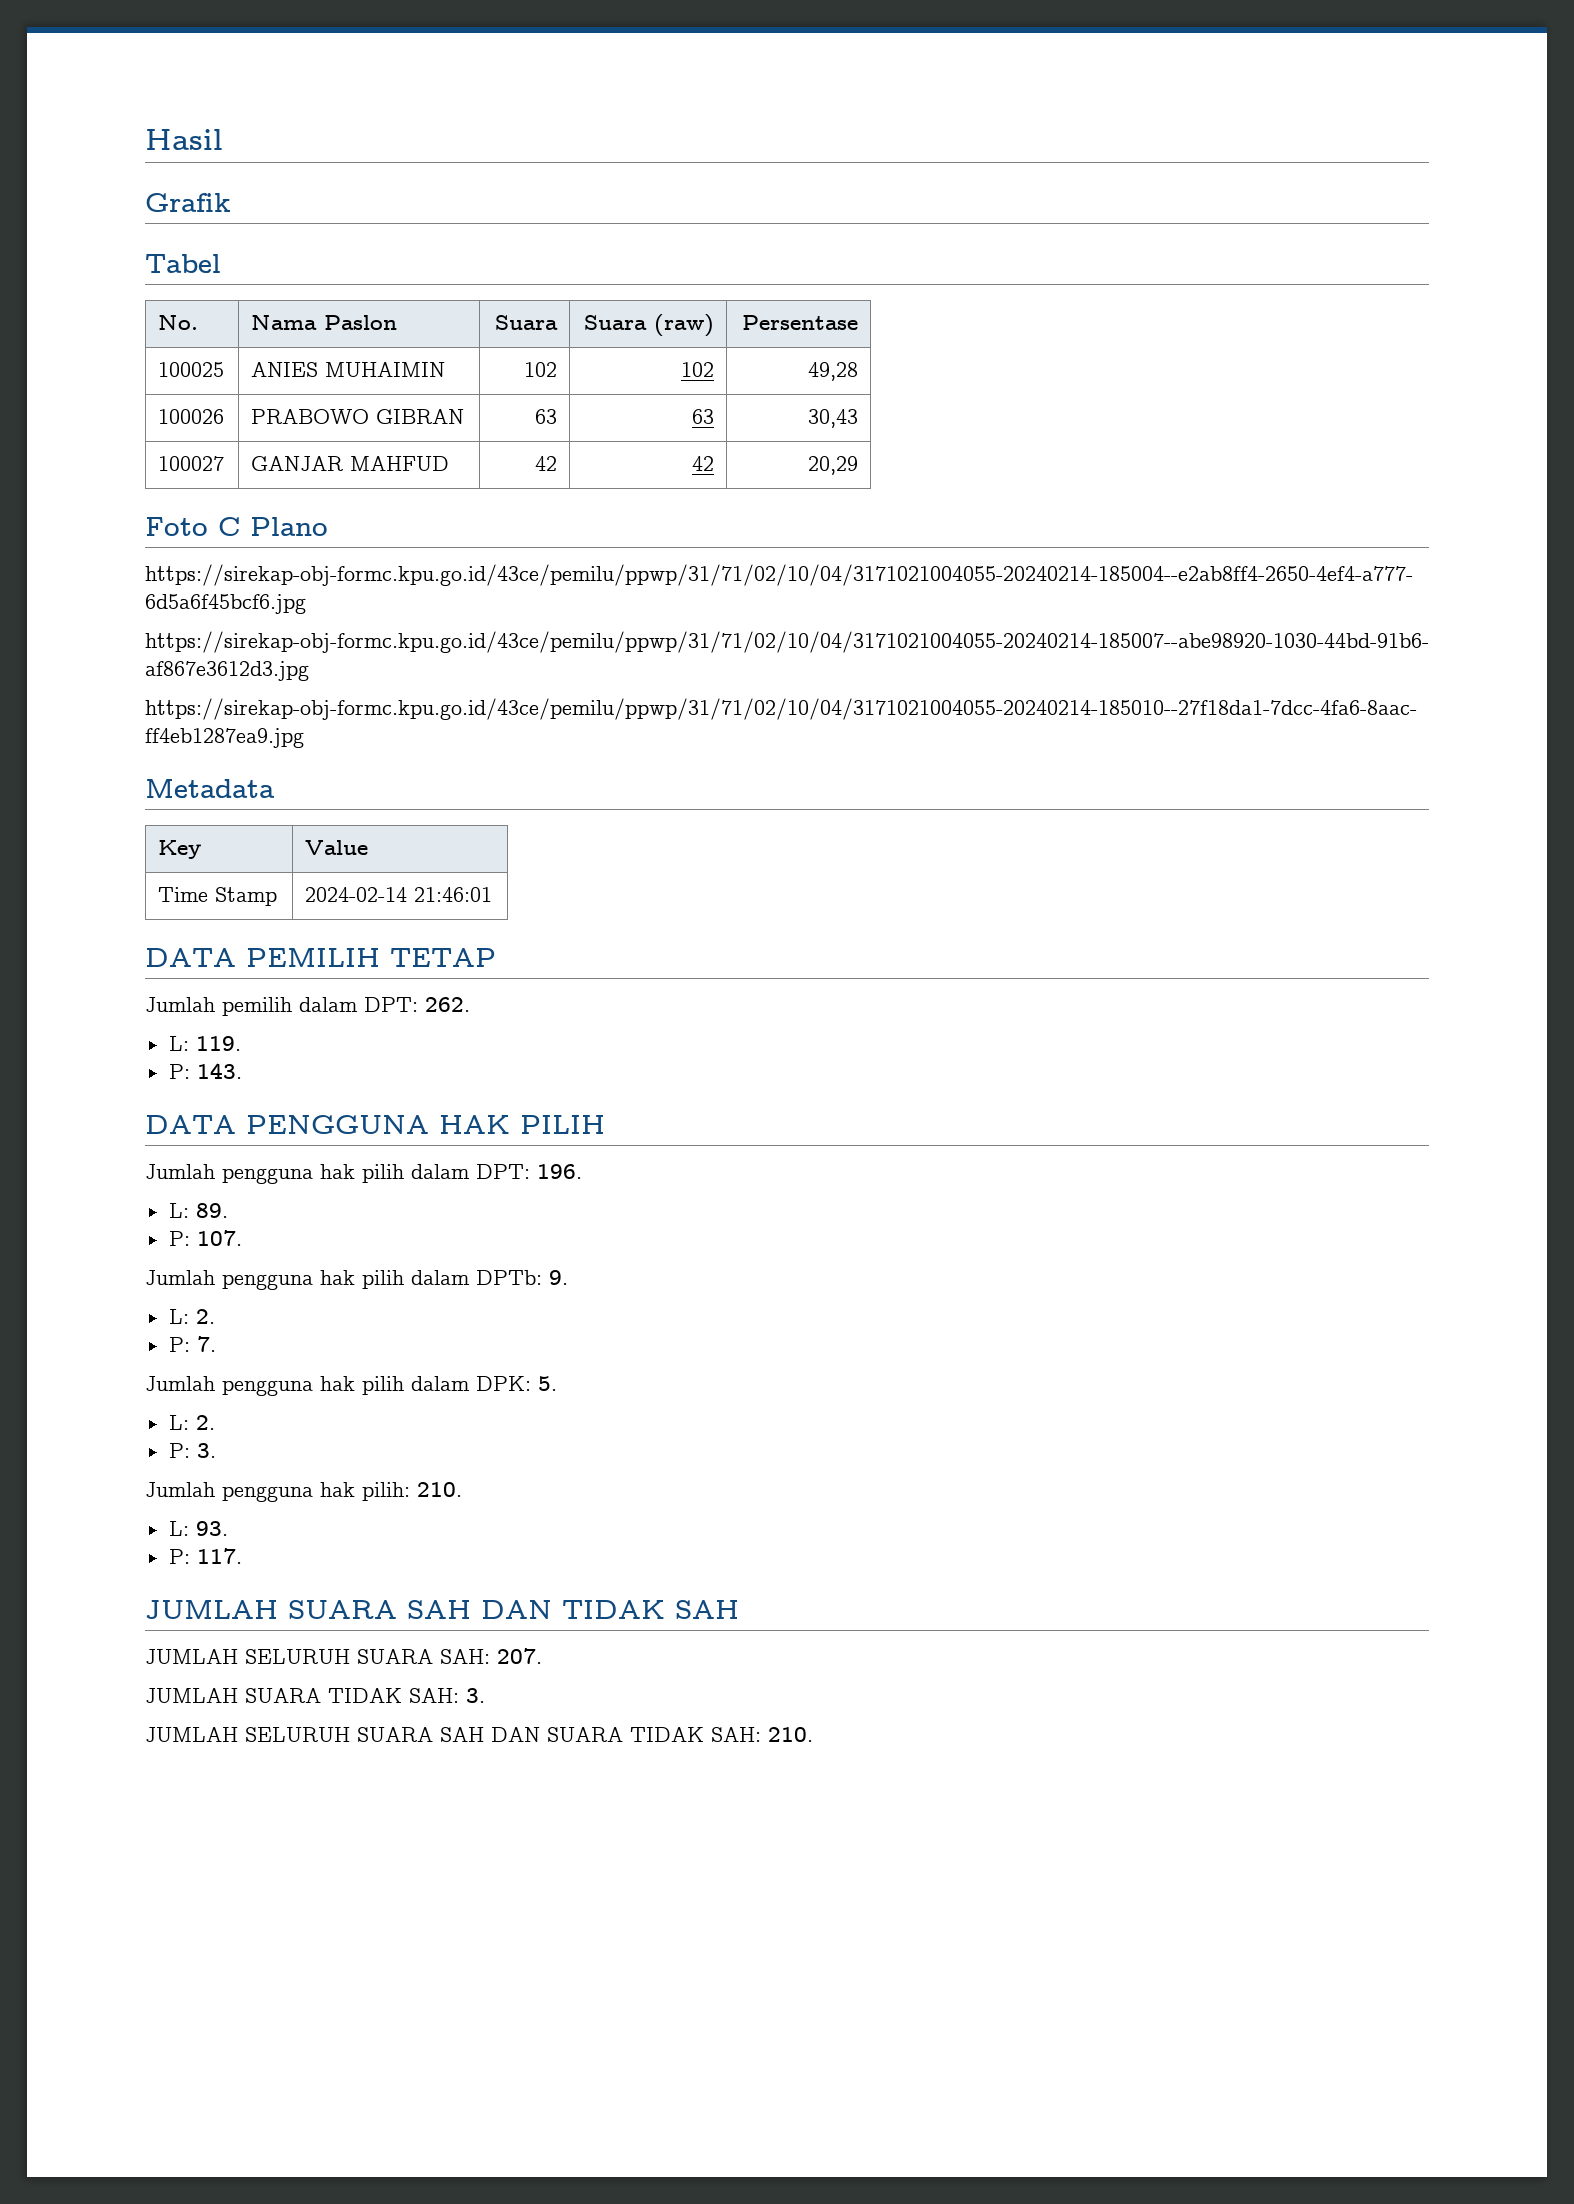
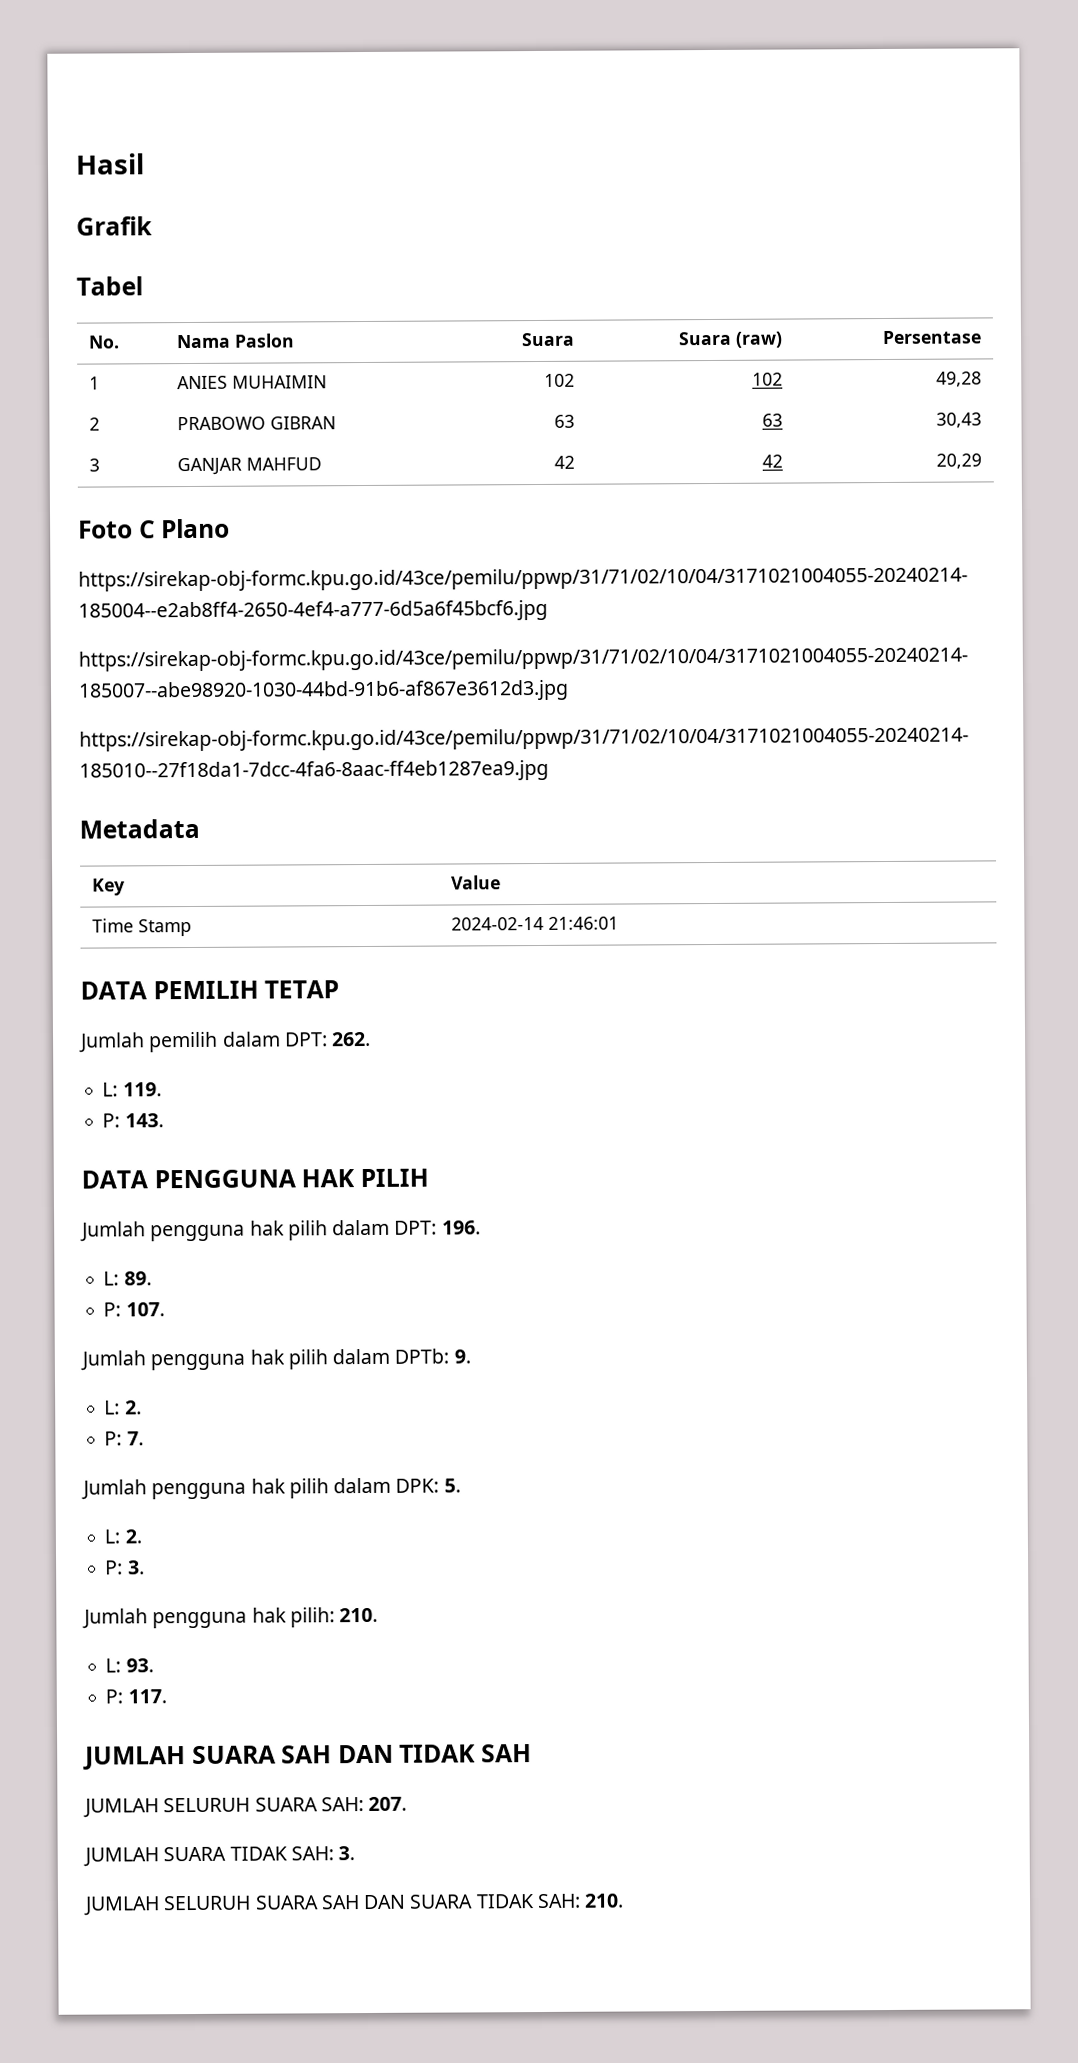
[158,362,225,377] 100025 -> [88,376,100,390] 1
[158,409,225,424] 100026 -> [88,417,100,431] 2
[158,456,225,471] 100027 -> [88,458,100,472] 3

